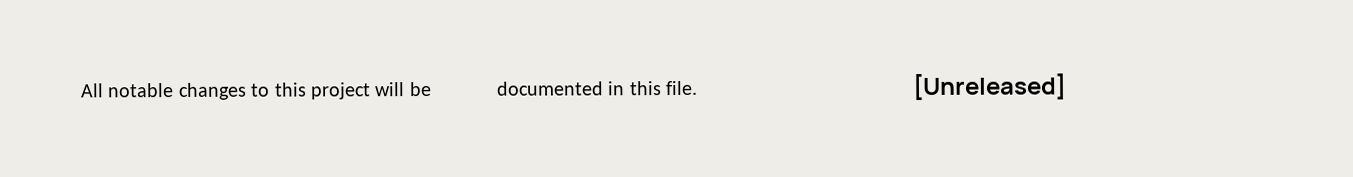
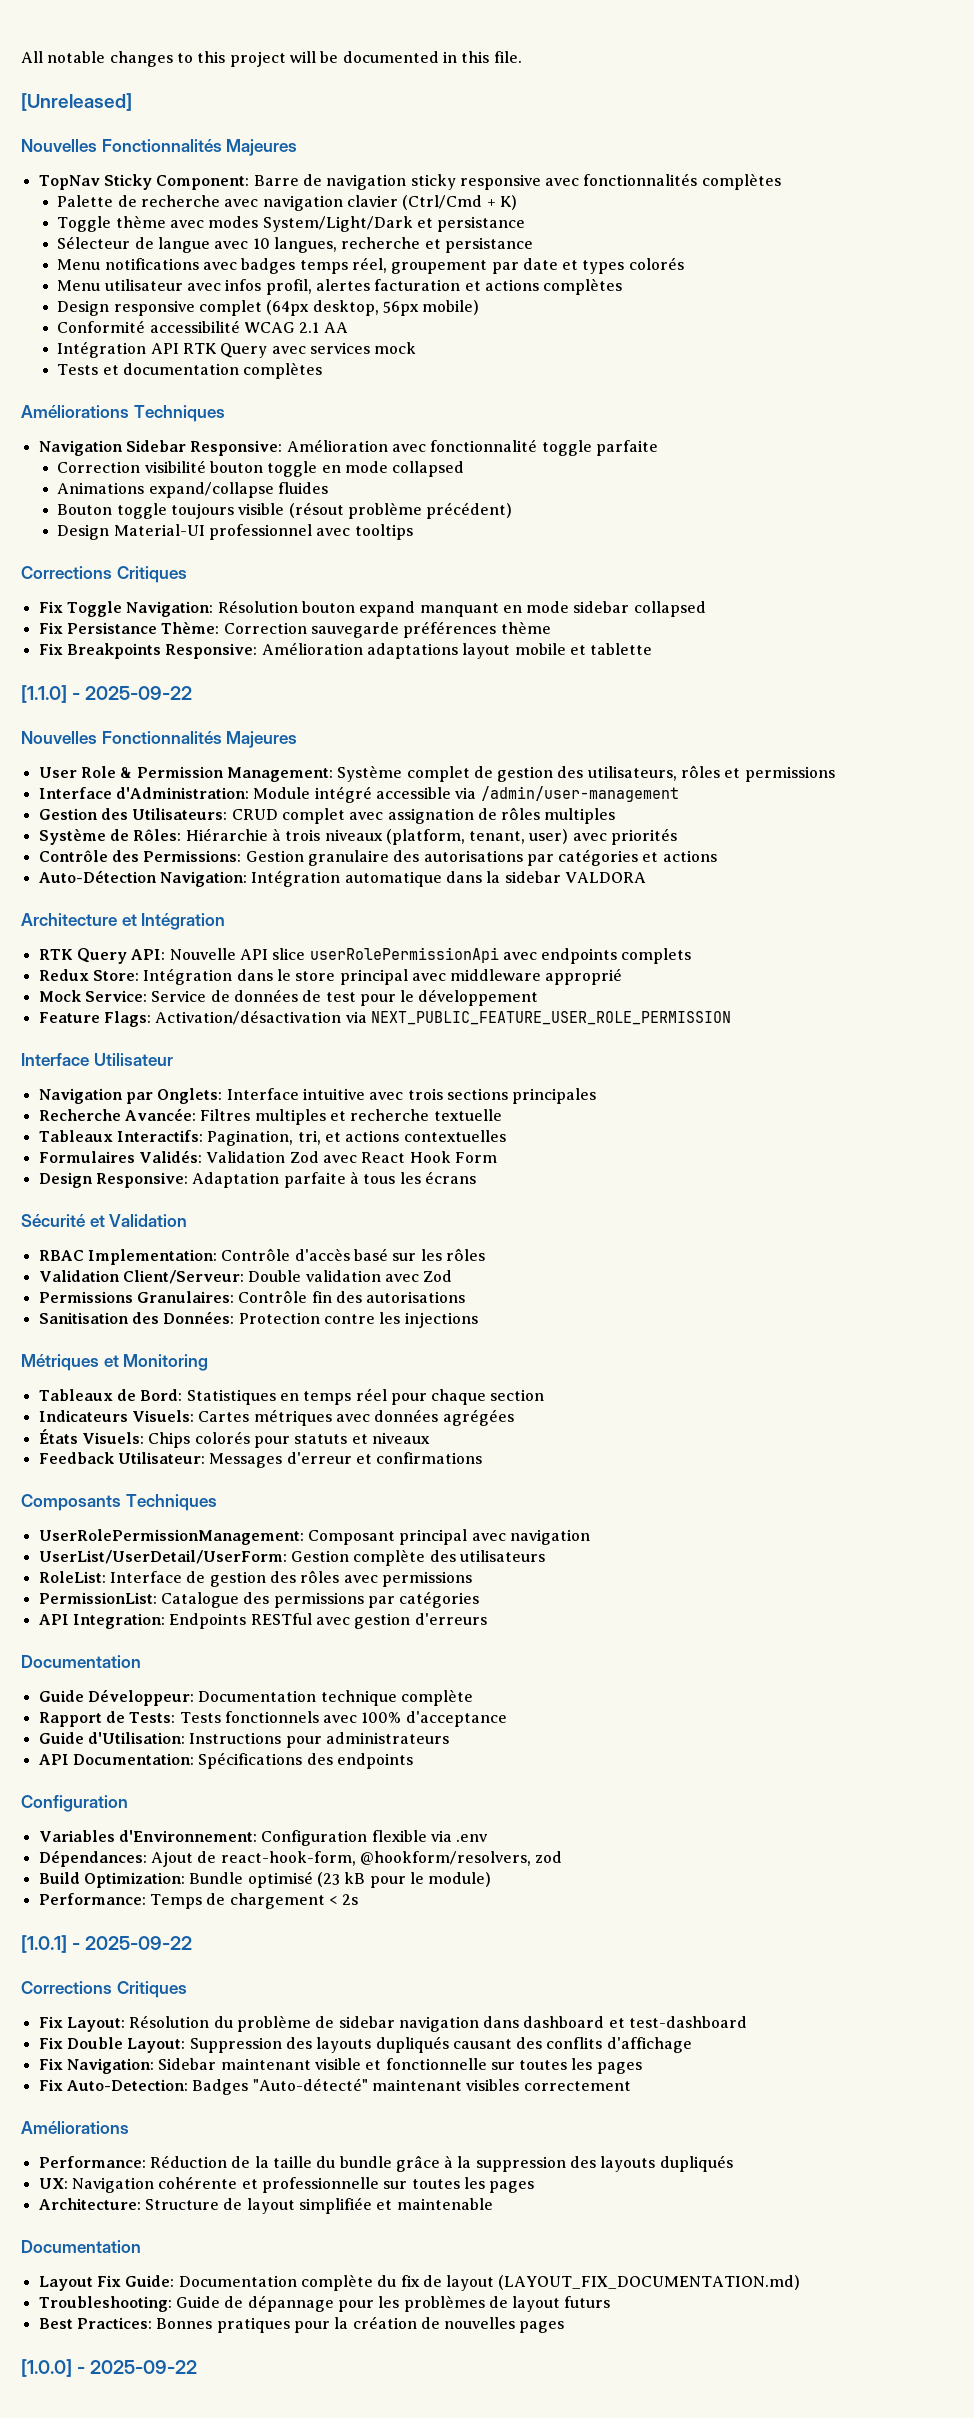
(1067, 87) none -> [21,139,298,156] [38,173,781,190] [57,195,517,211] [57,216,526,232] [57,236,533,253] [57,257,684,274] [57,279,623,295] [57,300,480,316] [57,320,348,333] [57,341,417,358] [57,363,323,379] [21,405,225,422] [38,439,658,456] [57,460,465,477] [57,482,328,498] [57,502,513,519] [57,524,413,540] [21,566,187,583] [38,600,706,617] [38,621,551,638] [38,642,653,659] [21,685,193,703] [21,731,298,748] [38,765,835,782] [38,786,679,803] [38,807,616,824] [38,828,678,845] [38,849,717,866] [38,870,646,887] [21,913,226,930] [38,947,692,964] [38,968,623,985] [38,989,539,1006] [38,1010,731,1027] [21,1053,173,1066] [38,1088,597,1104] [38,1108,502,1125] [38,1130,506,1146] [38,1150,497,1163] [38,1171,476,1188] [21,1214,188,1227] [38,1248,485,1265] [38,1270,453,1284] [38,1290,466,1303] [38,1311,478,1328] [21,1354,209,1371] [38,1388,545,1405] [38,1409,514,1426] [38,1429,430,1448] [38,1452,483,1468] [21,1494,217,1511] [38,1529,590,1545] [38,1550,545,1566] [38,1570,472,1587] [38,1591,480,1608] [38,1613,487,1629] [21,1655,141,1668] [38,1689,473,1706] [38,1711,507,1727] [38,1732,449,1748] [38,1752,413,1769] [21,1795,128,1812] [38,1830,489,1846] [38,1850,563,1867] [38,1871,492,1888] [38,1893,359,1909] [21,1935,193,1953] [21,1981,187,1998] [38,2015,748,2032] [38,2036,692,2053] [38,2058,642,2074] [38,2078,631,2095] [21,2121,129,2134] [38,2155,733,2172] [38,2176,535,2193] [38,2197,493,2214] [21,2240,141,2253] [38,2275,801,2291] [38,2295,611,2312] [38,2316,565,2333] [21,2359,198,2377] // Nouvelles Fonctionnalités Majeures // TopNav Sticky Component: Barre de navigation sticky responsive avec fonctionnalités complètes // Palette de recherche avec navigation clavier (Ctrl/Cmd + K) // Toggle thème avec modes System/Light/Dark et persistance // Sélecteur de langue avec 10 langues, recherche et persistance // Menu notifications avec badges temps réel, groupement par date et types colorés // Menu utilisateur avec infos profil, alertes facturation et actions complètes // Design responsive complet (64px desktop, 56px mobile) // Conformité accessibilité WCAG 2.1 AA // Intégration API RTK Query avec services mock // Tests et documentation complètes // Améliorations Techniques // Navigation Sidebar Responsive: Amélioration avec fonctionnalité toggle parfaite // Correction visibilité bouton toggle en mode collapsed // Animations expand/collapse fluides // Bouton toggle toujours visible (résout problème précédent) // Design Material-UI professionnel avec tooltips // Corrections Critiques // Fix Toggle Navigation: Résolution bouton expand manquant en mode sidebar collapsed // Fix Persistance Thème: Correction sauvegarde préférences thème // Fix Breakpoints Responsive: Amélioration adaptations layout mobile et tablette // [1.1.0] - 2025-09-22 // Nouvelles Fonctionnalités Majeures // User Role & Permission Management: Système complet de gestion des utilisateurs, rôles et permissions // Interface d'Administration: Module intégré accessible via /admin/user-management // Gestion des Utilisateurs: CRUD complet avec assignation de rôles multiples // Système de Rôles: Hiérarchie à trois niveaux (platform, tenant, user) avec priorités // Contrôle des Permissions: Gestion granulaire des autorisations par catégories et actions // Auto-Détection Navigation: Intégration automatique dans la sidebar VALDORA // Architecture et Intégration // RTK Query API: Nouvelle API slice userRolePermissionApi avec endpoints complets // Redux Store: Intégration dans le store principal avec middleware approprié // Mock Service: Service de données de test pour le développement // Feature Flags: Activation/désactivation via NEXT_PUBLIC_FEATURE_USER_ROLE_PERMISSION // Interface Utilisateur // Navigation par Onglets: Interface intuitive avec trois sections principales // Recherche Avancée: Filtres multiples et recherche textuelle // Tableaux Interactifs: Pagination, tri, et actions contextuelles // Formulaires Validés: Validation Zod avec React Hook Form // Design Responsive: Adaptation parfaite à tous les écrans // Sécurité et Validation // RBAC Implementation: Contrôle d'accès basé sur les rôles // Validation Client/Serveur: Double validation avec Zod // Permissions Granulaires: Contrôle fin des autorisations // Sanitisation des Données: Protection contre les injections // Métriques et Monitoring // Tableaux de Bord: Statistiques en temps réel pour chaque section // Indicateurs Visuels: Cartes métriques avec données agrégées // États Visuels: Chips colorés pour statuts et niveaux // Feedback Utilisateur: Messages d'erreur et confirmations // Composants Techniques // UserRolePermissionManagement: Composant principal avec navigation // UserList/UserDetail/UserForm: Gestion complète des utilisateurs // RoleList: Interface de gestion des rôles avec permissions // PermissionList: Catalogue des permissions par catégories // API Integration: Endpoints RESTful avec gestion d'erreurs // Documentation // Guide Développeur: Documentation technique complète // Rapport de Tests: Tests fonctionnels avec 100% d'acceptance // Guide d'Utilisation: Instructions pour administrateurs // API Documentation: Spécifications des endpoints // Configuration // Variables d'Environnement: Configuration flexible via .env // Dépendances: Ajout de react-hook-form, @hookform/resolvers, zod // Build Optimization: Bundle optimisé (23 kB pour le module) // Performance: Temps de chargement < 2s // [1.0.1] - 2025-09-22 // Corrections Critiques // Fix Layout: Résolution du problème de sidebar navigation dans dashboard et test-dashboard // Fix Double Layout: Suppression des layouts dupliqués causant des conflits d'affichage // Fix Navigation: Sidebar maintenant visible et fonctionnelle sur toutes les pages // Fix Auto-Detection: Badges "Auto-détecté" maintenant visibles correctement // Améliorations // Performance: Réduction de la taille du bundle grâce à la suppression des layouts dupliqués // UX: Navigation cohérente et professionnelle sur toutes les pages // Architecture: Structure de layout simplifiée et maintenable // Documentation // Layout Fix Guide: Documentation complète du fix de layout (LAYOUT_FIX_DOCUMENTATION.md) // Troubleshooting: Guide de dépannage pour les problèmes de layout futurs // Best Practices: Bonnes pratiques pour la création de nouvelles pages // [1.0.0] - 2025-09-22

